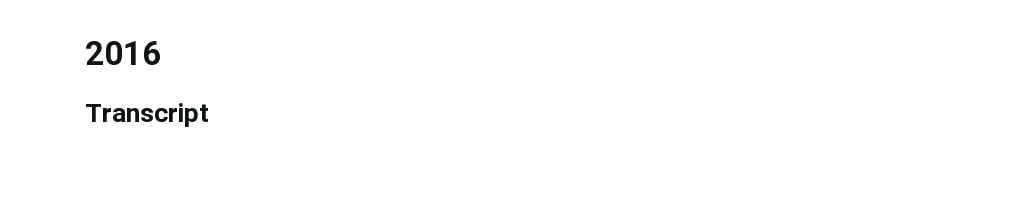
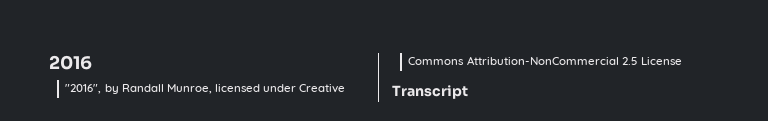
(161, 53) none -> [65,84,346,94] [408,56,682,65] // "2016", by Randall Munroe, licensed under Creative Commons Attribution-NonCommercial 2.5 License

